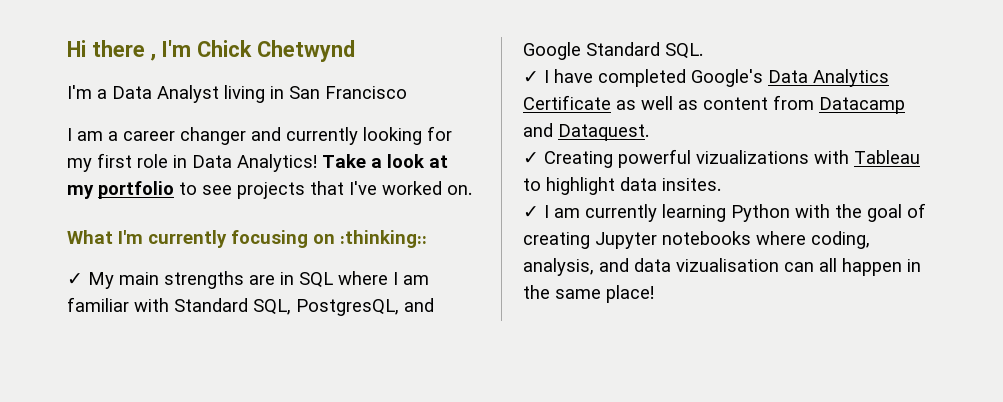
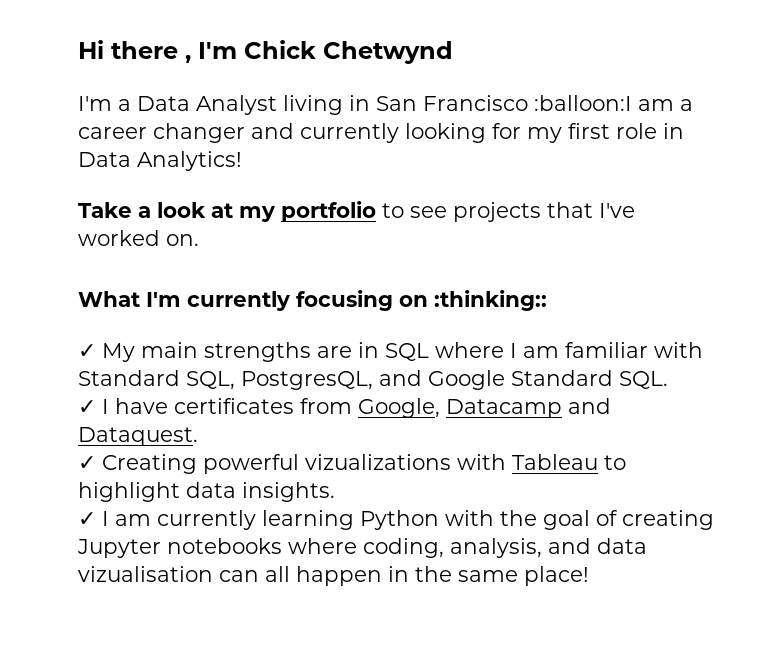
[67,128,72,141] // I -> [534,95,632,111] :balloon:I
(317, 163) none -> (242, 161) //
[598,69,889,87] [523,95,814,110] completed Google's Data Analytics Certificate as well as content from -> [174,398,440,418] certificates from Google,
[662,178,721,191] insites. -> [242,482,335,502] insights.

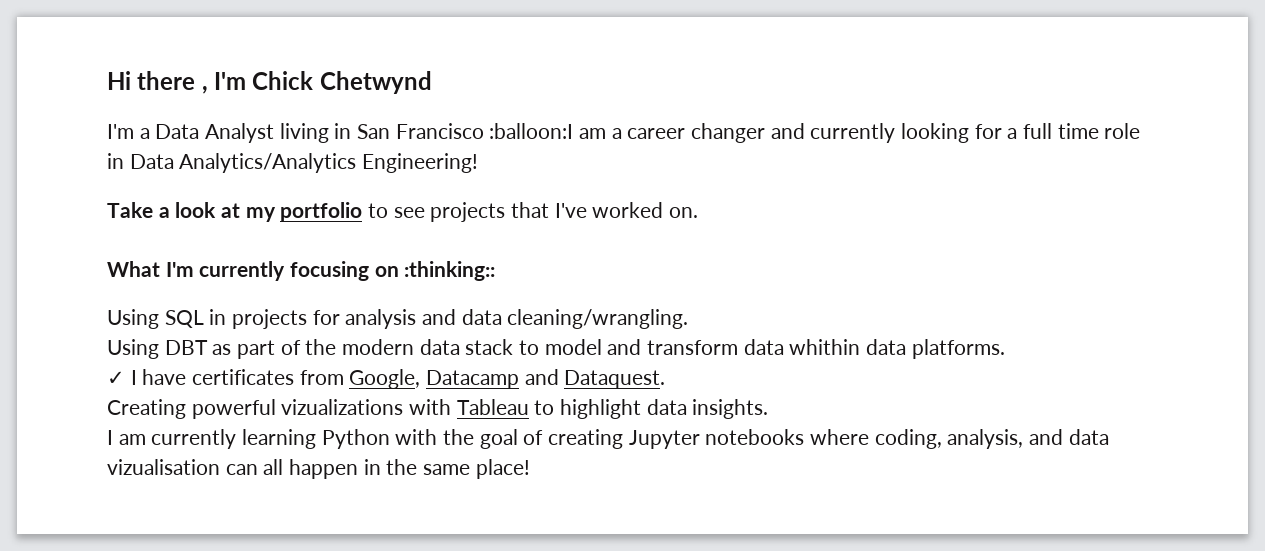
[527,123,610,143] my first -> [1007,123,1099,139] a full time
[137,151,242,171] Analytics! -> [179,153,479,173] Analytics/Analytics Engineering!
[78,342,703,362] [78,370,668,390] ✓ My main strengths are in SQL where I am familiar with Standard SQL, PostgresQL, and Google Standard SQL. -> [107,309,689,329] [107,339,1005,359] Using SQL in projects for analysis and data cleaning/wrangling. // Using DBT as part of the modern data stack to model and transform data whithin data platforms.
[78,456,96,470] ✓ -> (666, 379) none
[78,512,96,526] ✓ -> (769, 409) none

